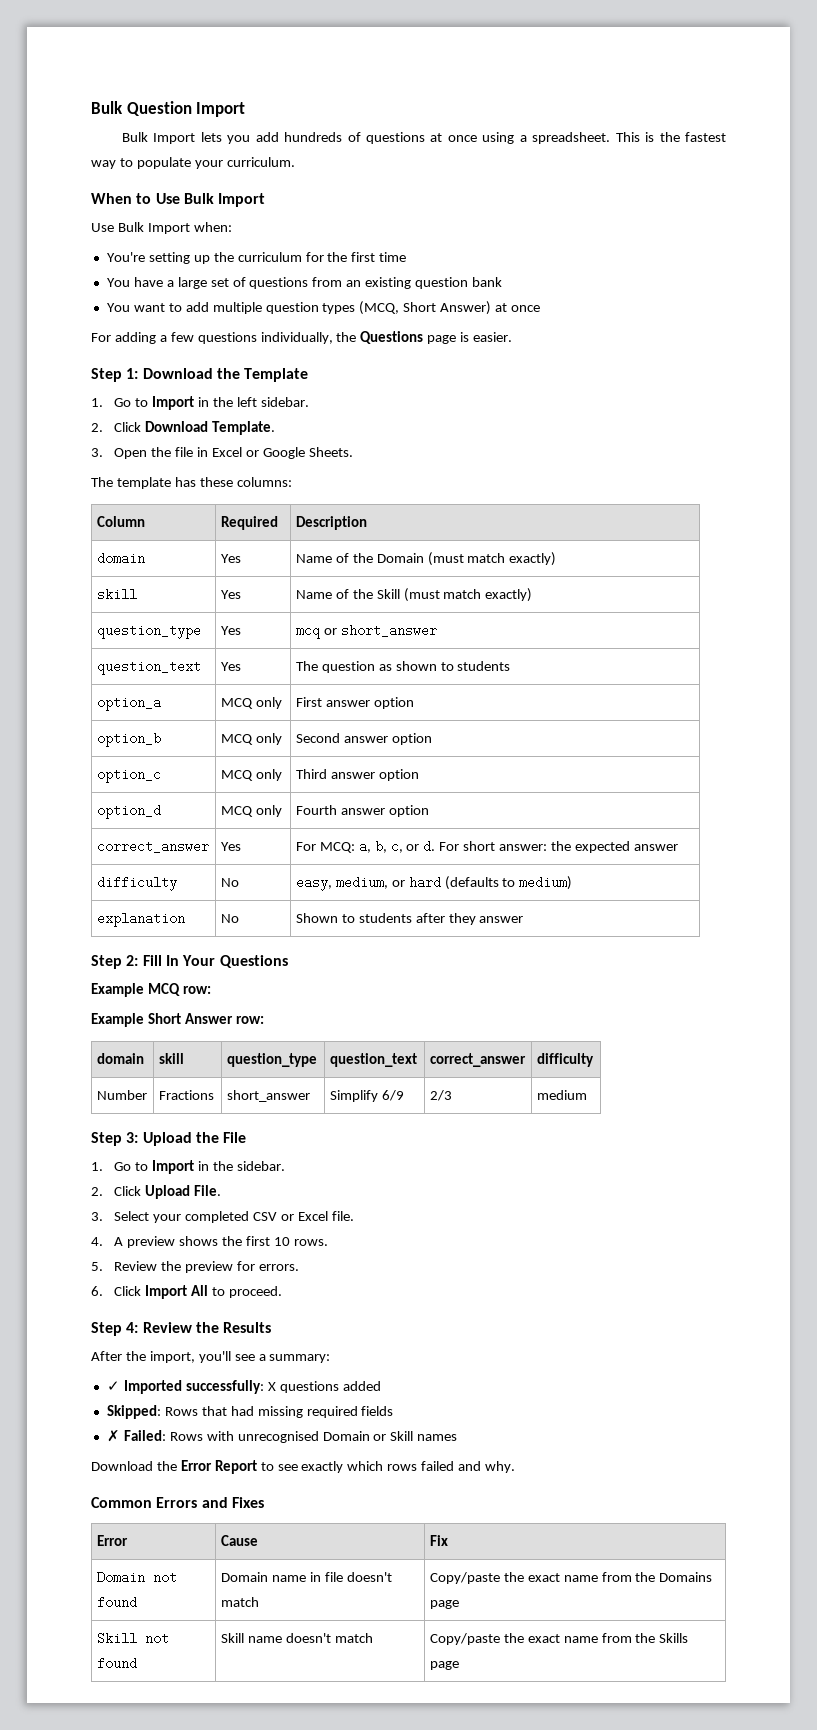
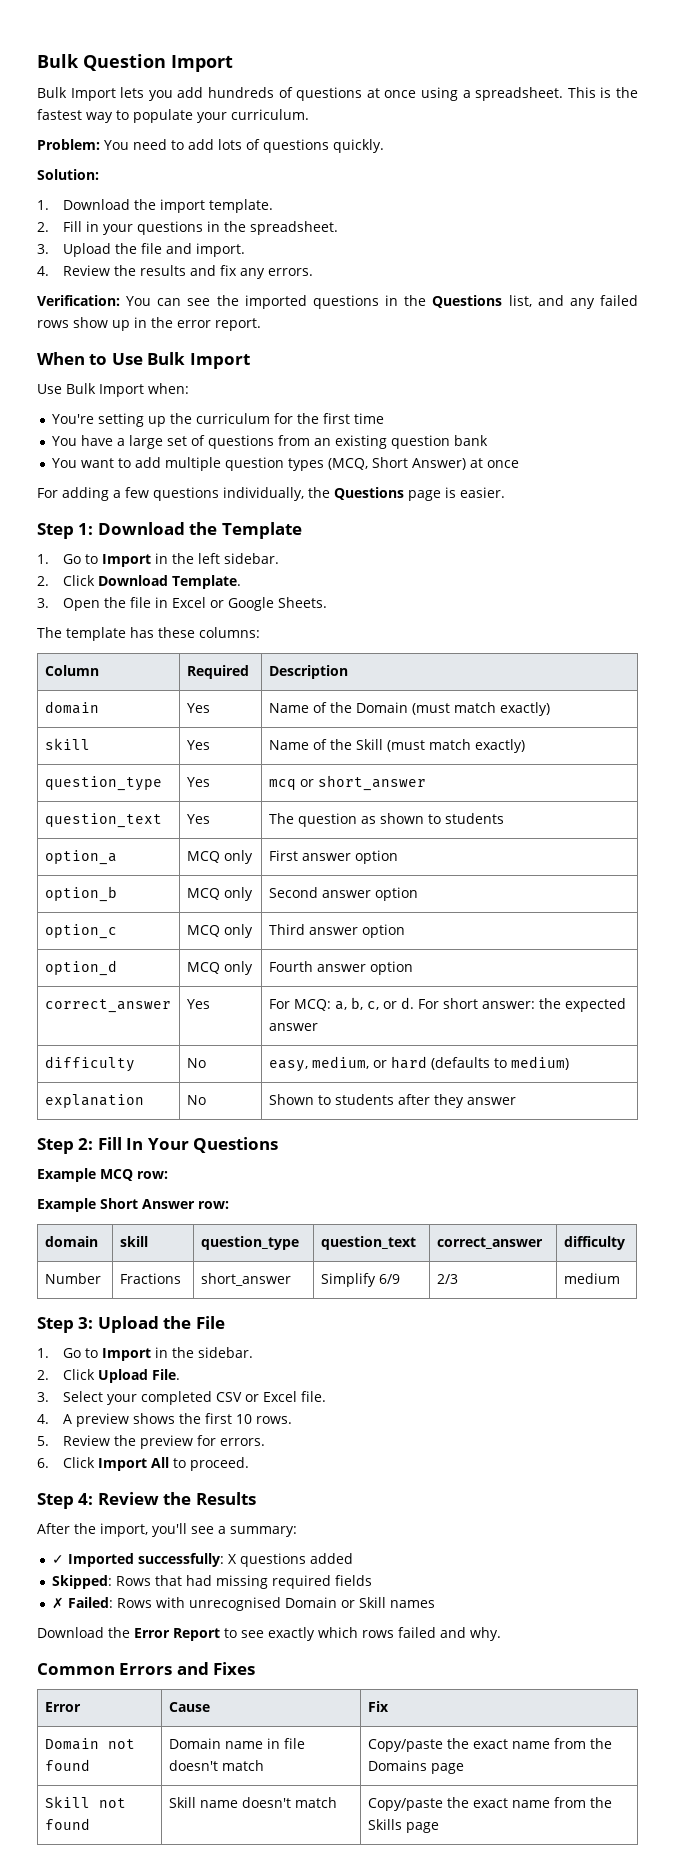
(295, 162) none -> [37,139,384,153] [37,169,99,180] [37,199,273,213] [37,221,338,235] [37,243,245,257] [37,265,313,279] [37,295,638,309] [37,317,261,331] // Problem: You need to add lots of questions quickly. // Solution: // 1. Download the import template. // 2. Fill in your questions in the spreadsheet. // 3. Upload the file and import. // 4. Review the results and fix any errors. // Verification: You can see the imported questions in the Questions list, and any failed rows show up in the error report.

